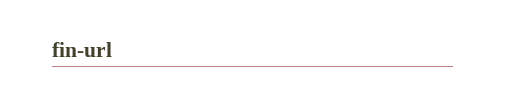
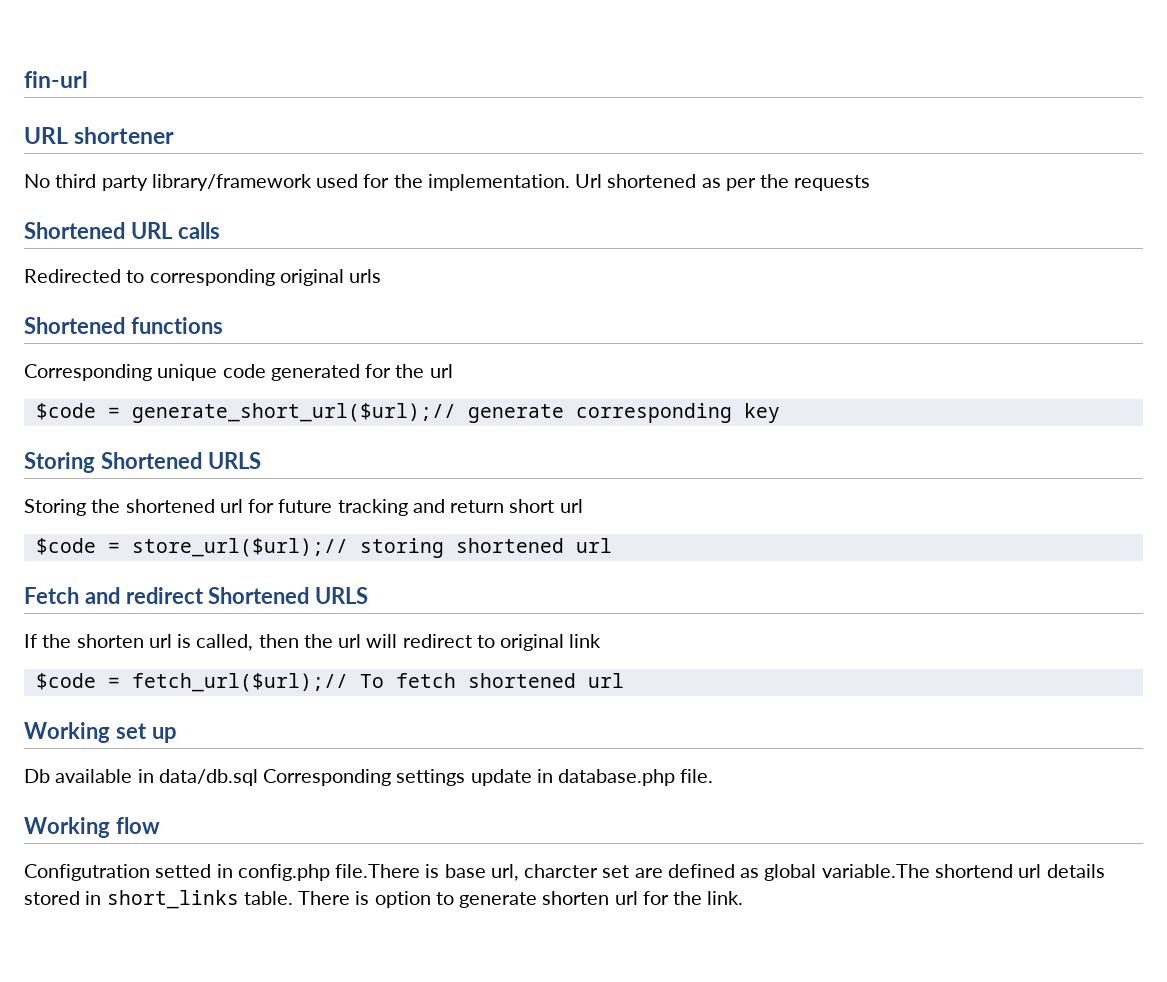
(112, 49) none -> [24,127,175,144] [24,174,871,191] [24,222,220,239] [24,269,382,286] [24,317,223,334] [24,364,453,381] [35,403,780,423] [24,452,261,473] [24,499,583,516] [35,538,612,558] [24,587,369,604] [24,634,602,651] [35,673,624,692] [24,722,177,743] [24,769,714,786] [24,817,160,838] [24,864,1105,881] [24,890,744,909] // URL shortener // No third party library/framework used for the implementation. Url shortened as per the requests // Shortened URL calls // Redirected to corresponding original urls // Shortened functions // Corresponding unique code generated for the url // $code = generate_short_url($url);// generate corresponding key // Storing Shortened URLS // Storing the shortened url for future tracking and return short url // $code = store_url($url);// storing shortened url // Fetch and redirect Shortened URLS // If the shorten url is called, then the url will redirect to original link // $code = fetch_url($url);// To fetch shortened url // Working set up // Db available in data/db.sql Corresponding settings update in database.php file. // Working flow // Configutration setted in config.php file.There is base url, charcter set are defined as global variable.The shortend url details stored in short_links table. There is option to generate shorten url for the link.

